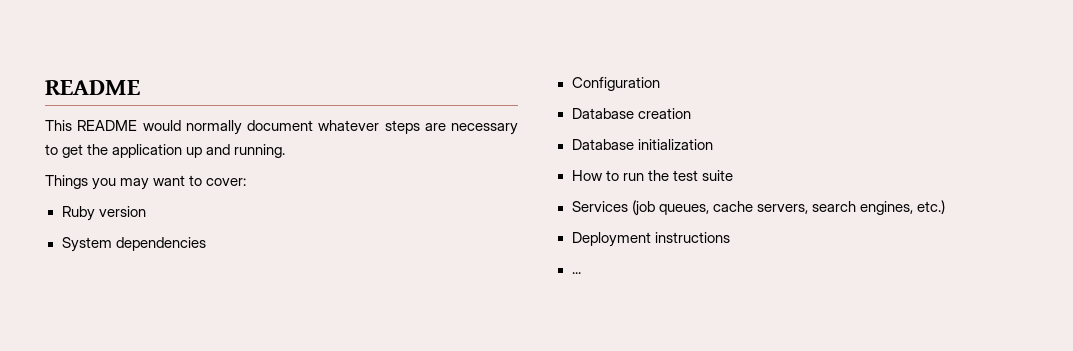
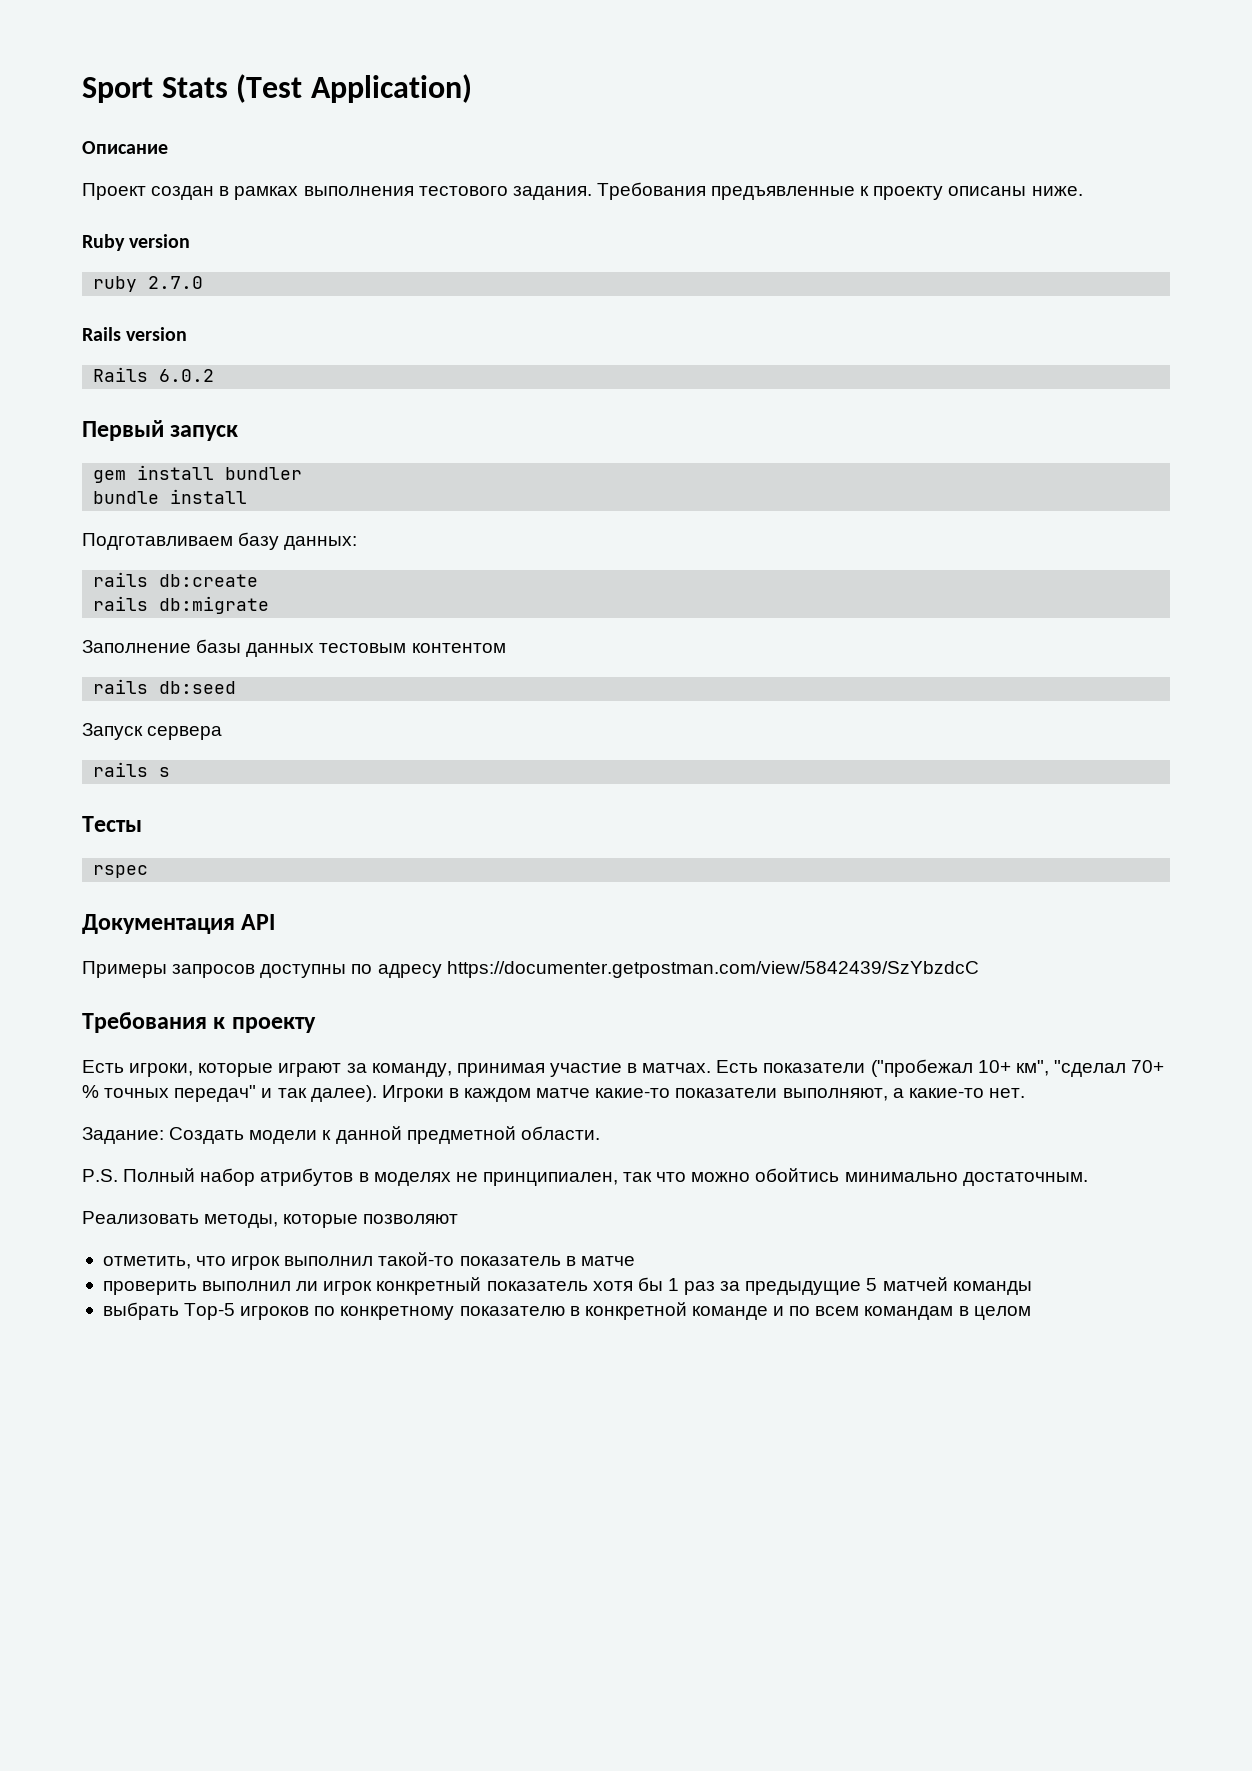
[45,80,140,95] [45,120,518,135] [45,144,286,158] [45,175,247,190] [61,206,146,221] [61,237,206,252] [571,77,660,91] [571,108,691,119] [571,139,713,150] [571,170,733,181] [571,200,945,216] [571,232,730,247] [571,272,581,274] README // This README would normally document whatever steps are necessary to get the application up and running. // Things you may want to cover: // Ruby version // System dependencies // Configuration // Database creation // Database initialization // How to run the test suite // Services (job queues, cache servers, search engines, etc.) // Deployment instructions // ... -> [82,74,472,103] [82,141,168,154] [82,182,1083,200] [82,234,191,251] [93,276,204,292] [82,327,188,341] [93,367,215,382] [82,420,239,441] [93,465,303,483] [93,489,248,504] [82,532,358,550] [93,572,259,587] [93,596,270,614] [82,639,506,657] [93,679,237,694] [82,723,223,740] [93,762,171,777] [82,816,142,832] [93,865,149,878] [82,914,276,934] [82,961,979,978] [82,1012,316,1033] [82,1059,1165,1077] [82,1085,1025,1102] [82,1126,600,1144] [82,1168,1088,1186] [82,1211,459,1228] [102,1252,635,1270] [102,1277,1032,1295] [102,1302,1031,1320] Sport Stats (Test Application) // Описание // Проект создан в рамках выполнения тестового задания. Требования предъявленные к проекту описаны ниже. // Ruby version // ruby 2.7.0 // Rails version // Rails 6.0.2 // Первый запуск // gem install bundler // bundle install // Подготавливаем базу данных: // rails db:create // rails db:migrate // Заполнение базы данных тестовым контентом // rails db:seed // Запуск сервера // rails s // Тесты // rspec // Документация API // Примеры запросов доступны по адресу https://documenter.getpostman.com/view/5842439/SzYbzdcC // Требования к проекту // Есть игроки, которые играют за команду, принимая участие в матчах. Есть показатели ("пробежал 10+ км", "сделал 70+ % точных передач" и так далее). Игроки в каждом матче какие-то показатели выполняют, а какие-то нет. // Задание: Создать модели к данной предметной области. // P.S. Полный набор атрибутов в моделях не принципиален, так что можно обойтись минимально достаточным. // Реализовать методы, которые позволяют // отметить, что игрок выполнил такой-то показатель в матче // проверить выполнил ли игрок конкретный показатель хотя бы 1 раз за предыдущие 5 матчей команды // выбрать Top-5 игроков по конкретному показателю в конкретной команде и по всем командам в целом

